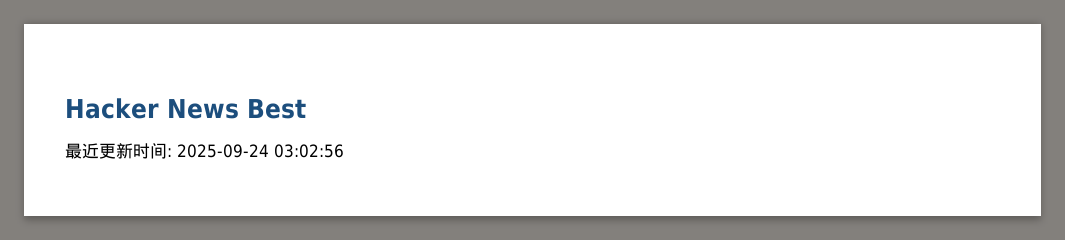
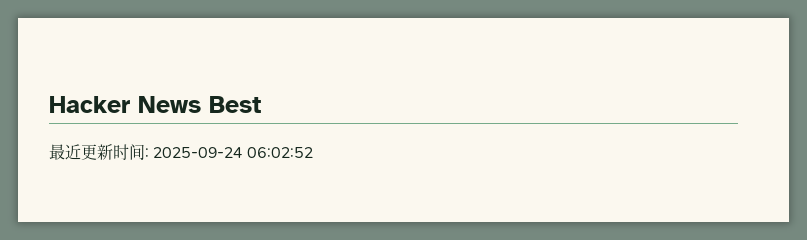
[274,144,344,158] 03:02:56 -> [246,147,313,158] 06:02:52

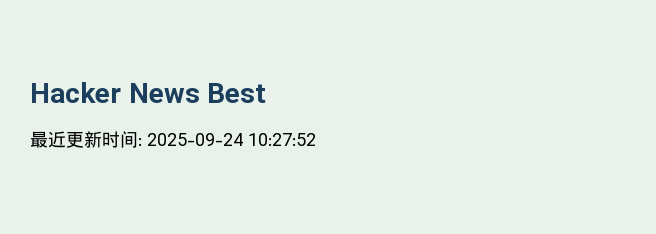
[246,147,313,158] 06:02:52 -> [248,133,316,146] 10:27:52

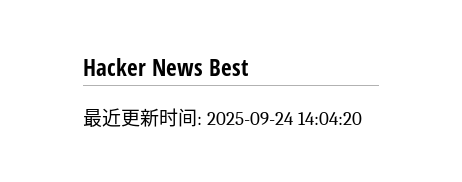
[248,133,316,146] 10:27:52 -> [298,112,363,125] 14:04:20

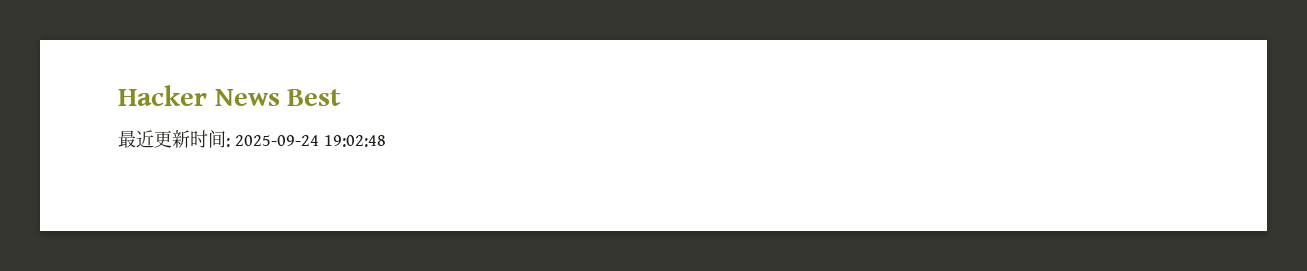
[298,112,363,125] 14:04:20 -> [323,135,386,147] 19:02:48

